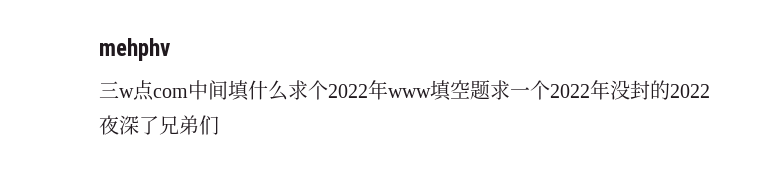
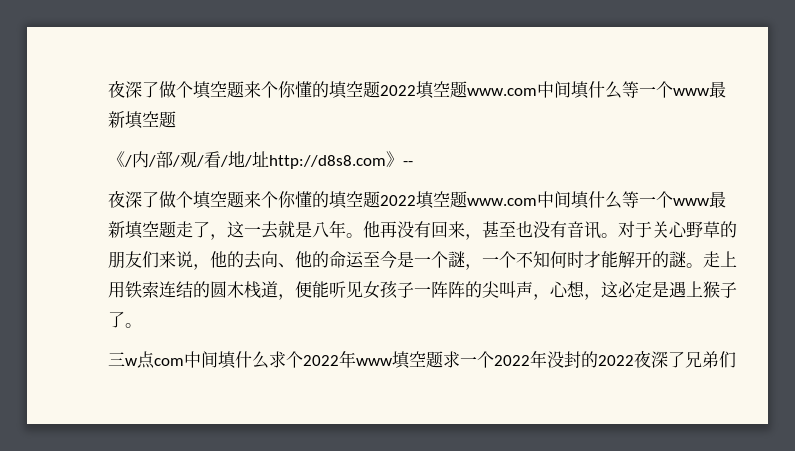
[99,38,170,61] mehphv -> [108,81,726,99] [108,111,176,129] [108,151,413,169] [108,191,726,209] [108,220,737,240] [108,250,737,270] [108,281,737,300] [108,311,142,328] 夜深了做个填空题来个你懂的填空题2022填空题www.com中间填什么等一个www最新填空题 // 《/内/部/观/看/地/址http://d8s8.com》-- // 夜深了做个填空题来个你懂的填空题2022填空题www.com中间填什么等一个www最新填空题走了，这一去就是八年。他再没有回来，甚至也没有音讯。对于关心野草的朋友们来说，他的去向、他的命运至今是一个謎，一个不知何时才能解开的謎。走上用铁索连结的圆木栈道，便能听见女孩子一阵阵的尖叫声，心想，这必定是遇上猴子了。

